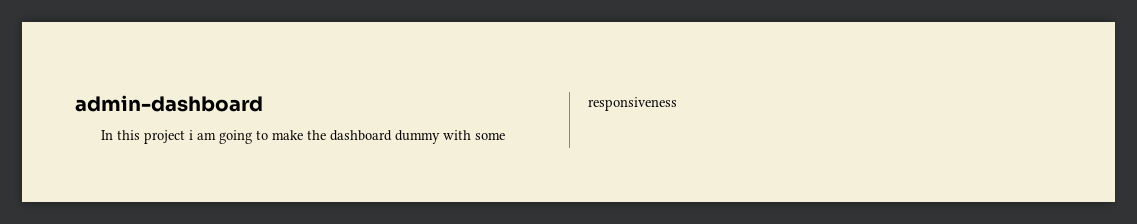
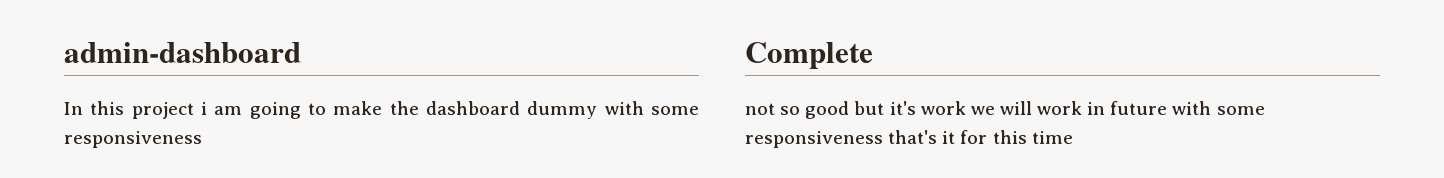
(677, 104) none -> [745,42,873,69] [745,101,1265,119] [745,130,1073,148] // Complete // not so good but it's work we will work in future with some responsiveness that's it for this time

